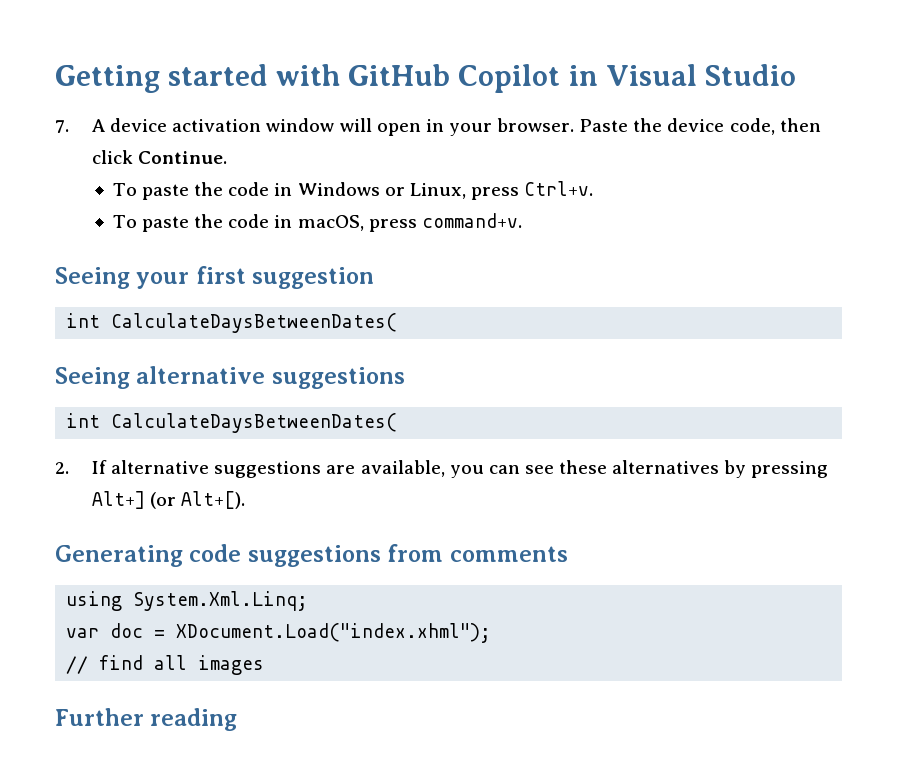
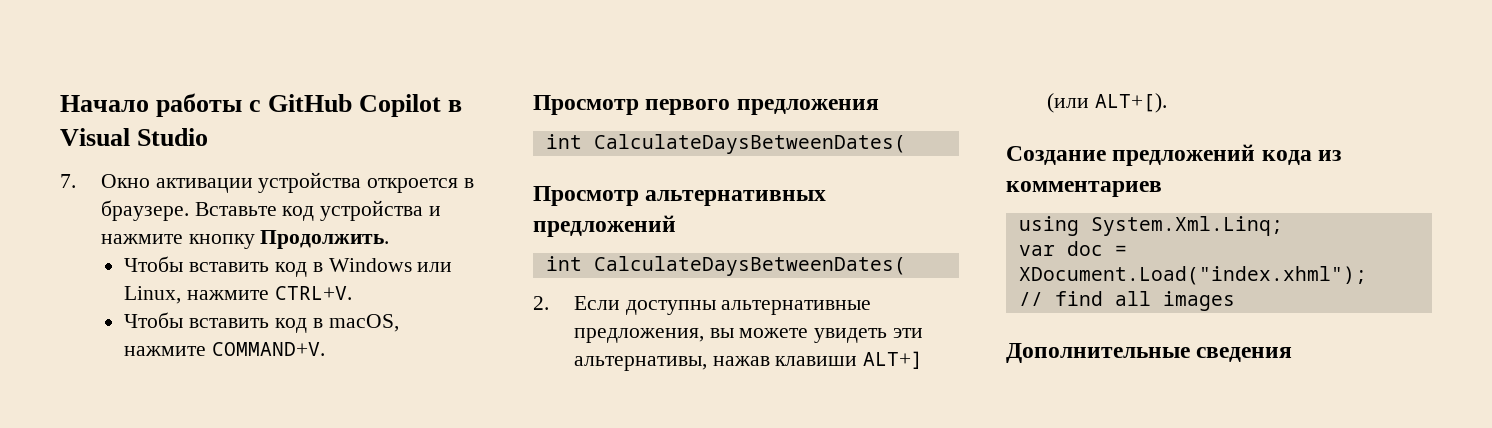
[55,64,341,93] Getting started with -> [60,93,262,117] Начало работы с
[568,65,598,86] in -> [448,100,463,112] в
[92,118,821,136] [92,150,228,164] [112,181,594,200] [112,213,522,232] [55,266,375,289] [66,313,398,333] [55,366,405,389] A device activation window will open in your browser. Paste the device code, then click Continue. // To paste the code in Windows or Linux, press Ctrl+v. // To paste the code in macOS, press command+v. // Seeing your first suggestion // int CalculateDaysBetweenDates( // Seeing alternative suggestions -> [100,172,475,193] [100,200,442,221] [100,230,390,249] [124,256,453,277] [124,286,353,304] [124,312,399,333] [124,342,326,356] [533,95,879,115] [545,134,906,154] [533,186,827,206] [533,215,676,237] Окно активации устройства откроется в браузере. Вставьте код устройства и нажмите кнопку Продолжить. // Чтобы вставить код в Windows или Linux, нажмите CTRL+V. // Чтобы вставить код в macOS, нажмите COMMAND+V. // Просмотр первого предложения // int CalculateDaysBetweenDates( // Просмотр альтернативных предложений
[92,460,829,478] [92,491,246,509] [55,544,568,567] If alternative suggestions are available, you can see these alternatives by pressing Alt+] (or Alt+[). // Generating code suggestions from comments -> [573,296,872,315] [573,328,924,343] [573,351,924,371] [1046,93,1167,113] [1006,144,1342,166] [1006,181,1162,197] Если доступны альтернативные предложения, вы можете увидеть эти альтернативы, нажав клавиши ALT+] (или ALT+[). // Создание предложений кода из комментариев
[55,708,238,731] Further reading -> [1006,343,1293,363] Дополнительные сведения

